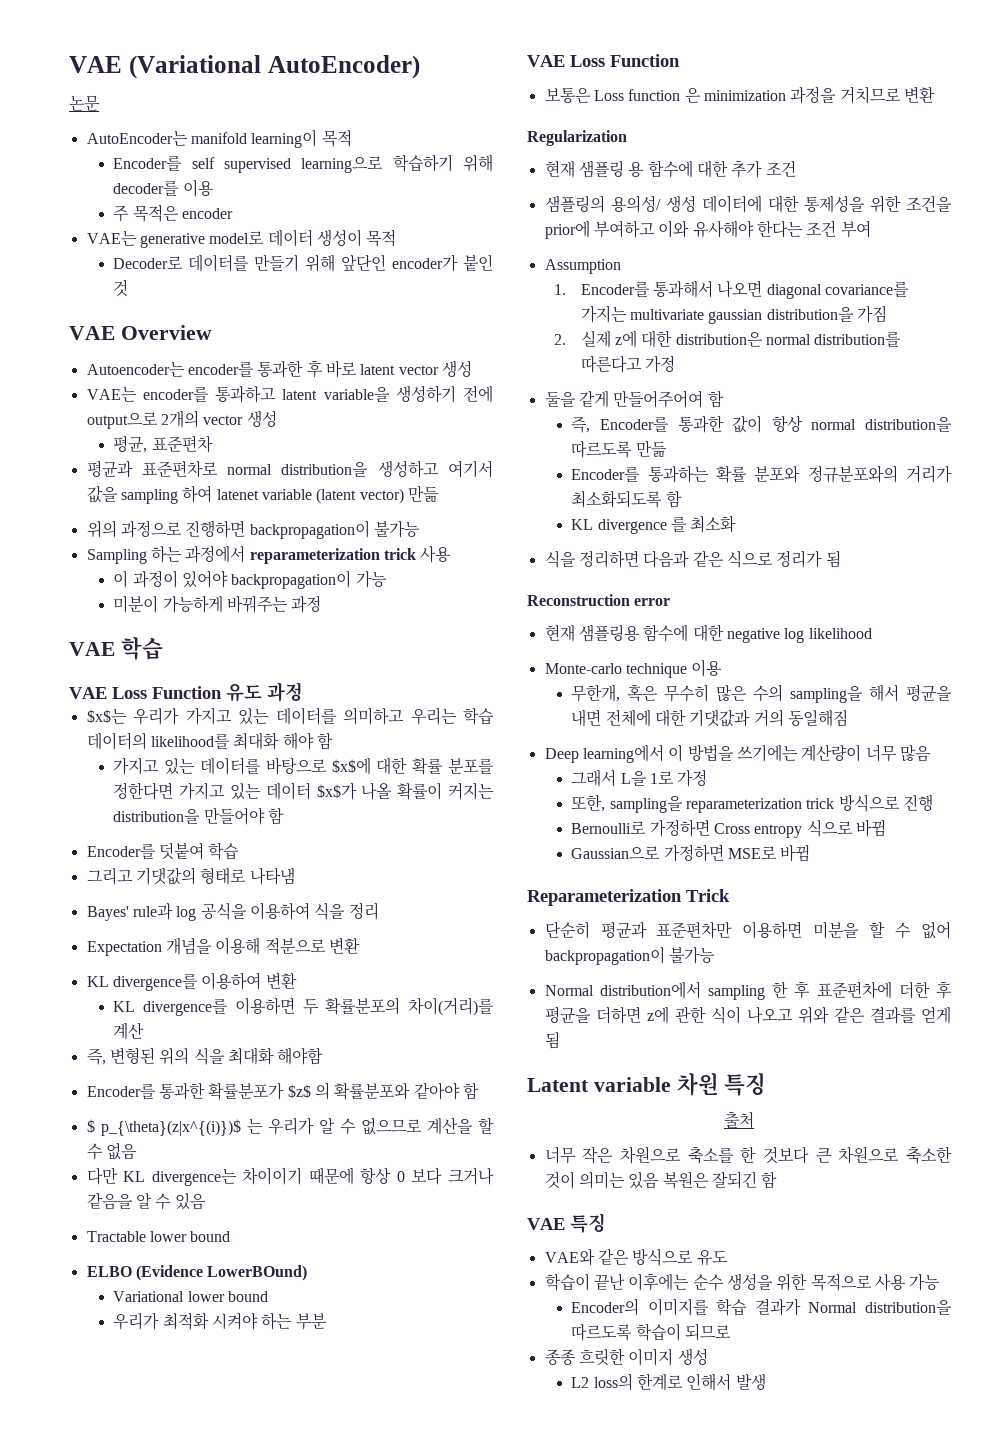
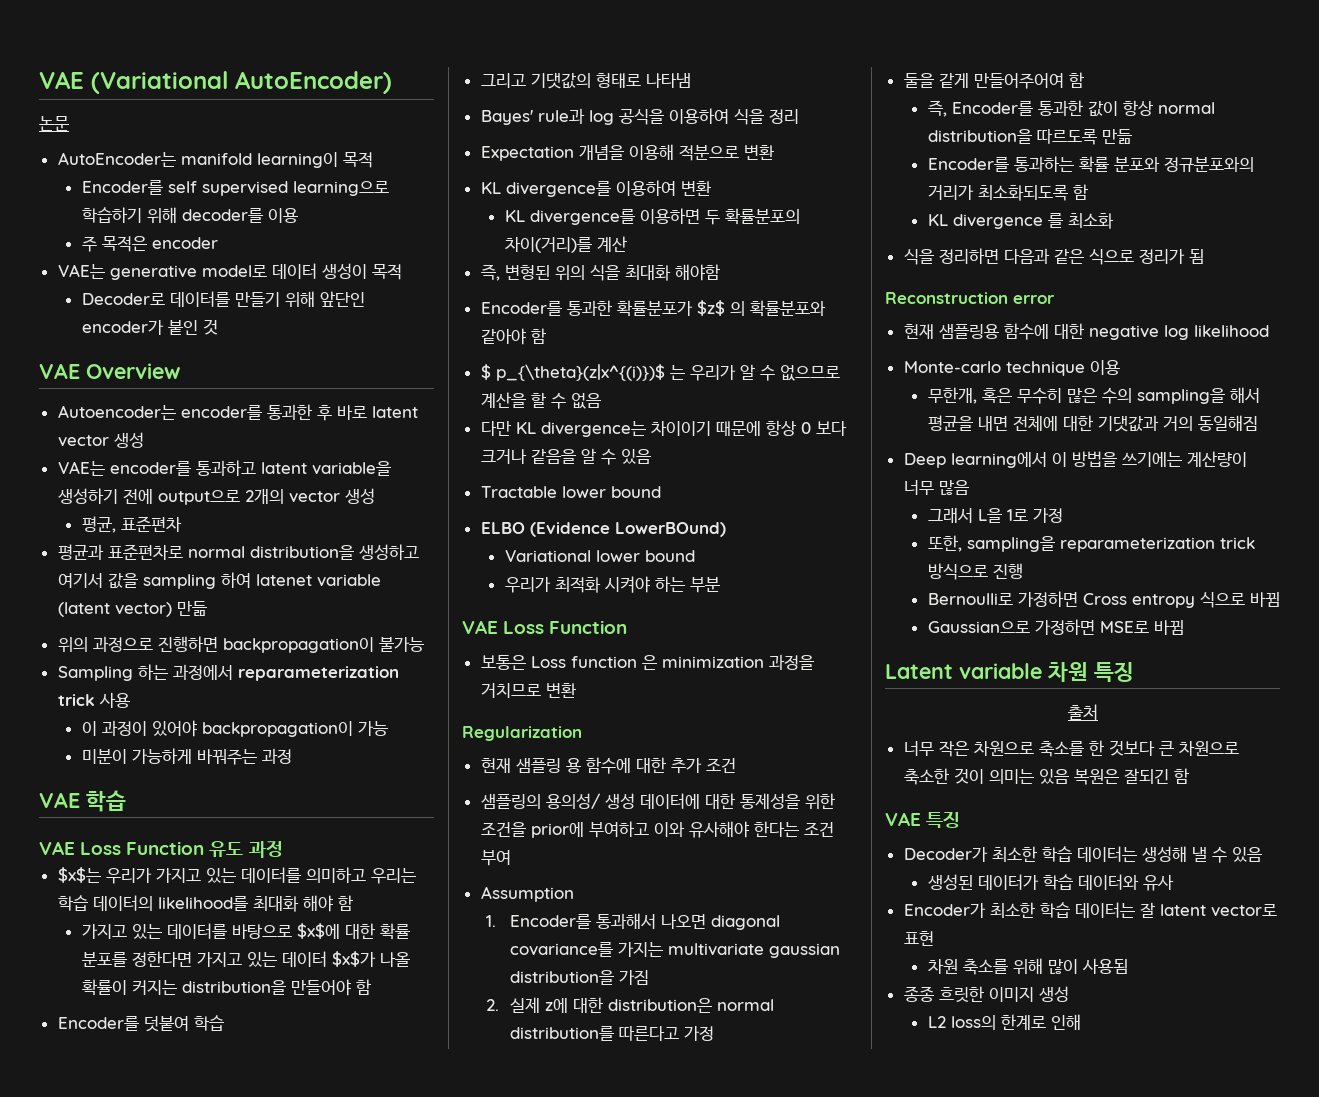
[527,889,730,906] [544,921,951,939] [544,946,715,965] [544,981,952,1000] [544,1006,951,1024] [544,1032,560,1049] // Reparameterization Trick // 단순히 평균과 표준편차만 이용하면 미분을 할 수 없어 backpropagation이 불가능 // Normal distribution에서 sampling 한 후 표준편차에 더한 후 평균을 더하면 z에 관한 식이 나오고 위와 같은 결과를 얻게 됨 -> (1184, 627) none
[544,1248,728,1266] [544,1273,941,1291] [571,1298,953,1316] [571,1323,732,1341] VAE와 같은 방식으로 유도 // 학습이 끝난 이후에는 순수 생성을 위한 목적으로 사용 가능 // Encoder의 이미지를 학습 결과가 Normal distribution을 따르도록 학습이 되므로 -> [903,846,1262,863] [927,874,1174,891] [903,902,1277,918] [903,931,934,946] [927,958,1128,975] Decoder가 최소한 학습 데이터는 생성해 낼 수 있음 // 생성된 데이터가 학습 데이터와 유사 // Encoder가 최소한 학습 데이터는 잘 latent vector로 표현 // 차원 축소를 위해 많이 사용됨
[686,1373,766,1391] 인해서 발생 -> [1050,1014,1081,1030] 인해

